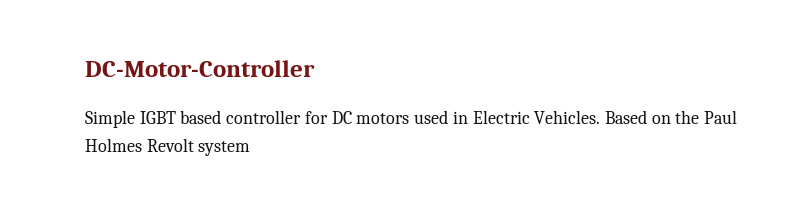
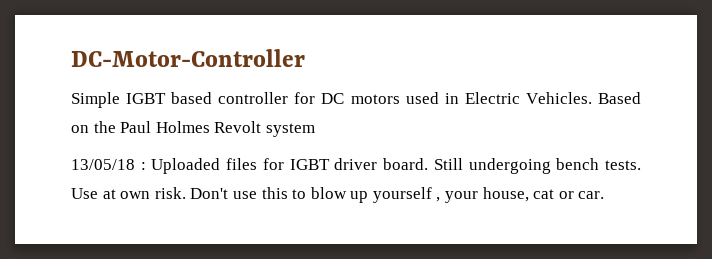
(251, 148) none -> [71,158,642,174] [71,187,605,203] // 13/05/18 : Uploaded files for IGBT driver board. Still undergoing bench tests. Use at own risk. Don't use this to blow up yourself , your house, cat or car.

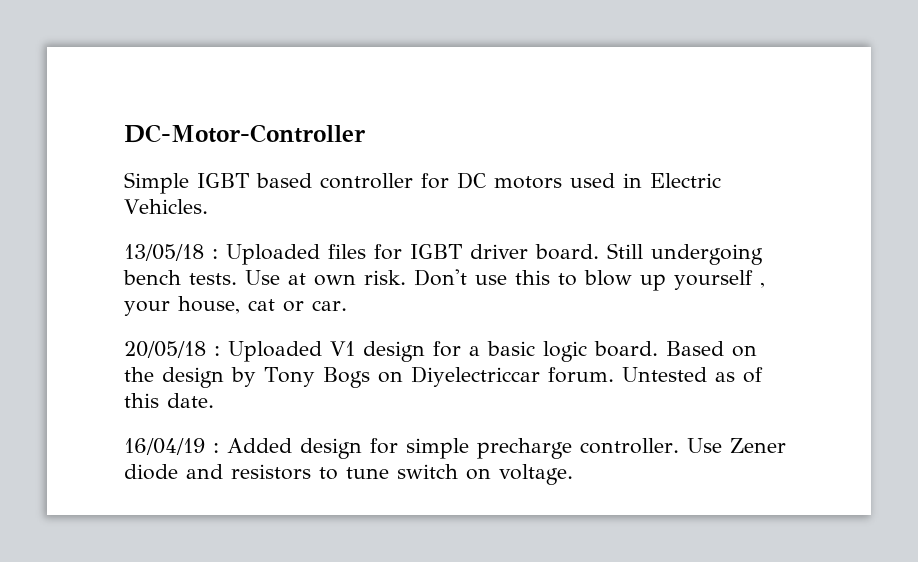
[597,92,641,104] [71,121,315,137] Based on the Paul Holmes Revolt system -> (208, 206) none
(605, 195) none -> [124,341,757,362] [124,366,763,388] [124,393,214,408] [124,438,786,459] [124,464,573,485] // 20/05/18 : Uploaded V1 design for a basic logic board. Based on the design by Tony Bogs on Diyelectriccar forum. Untested as of this date. // 16/04/19 : Added design for simple precharge controller. Use Zener diode and resistors to tune switch on voltage.

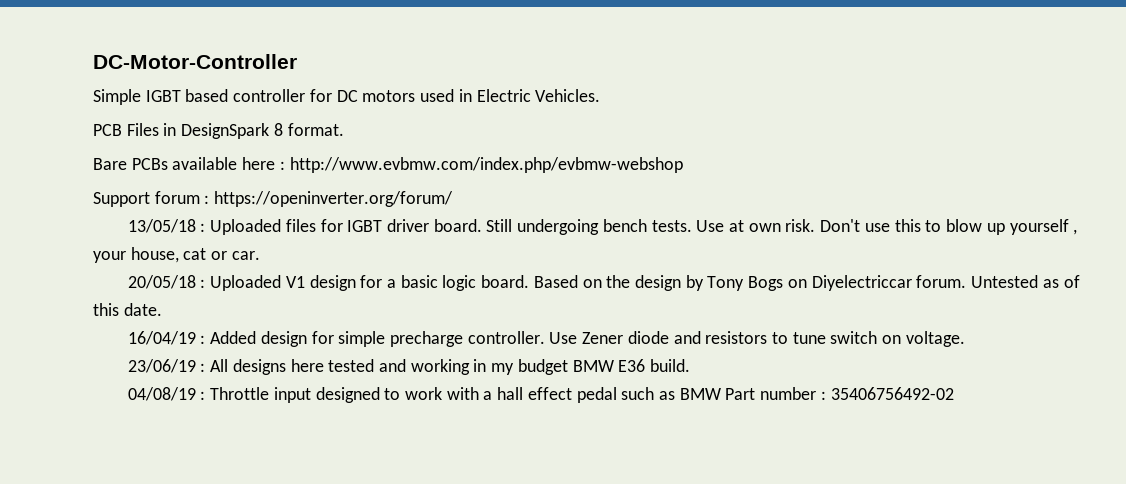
(208, 206) none -> [93,123,344,139] [93,157,683,173] [93,191,454,207] // PCB Files in DesignSpark 8 format. // Bare PCBs available here : http://www.evbmw.com/index.php/evbmw-webshop // Support forum : https://openinverter.org/forum/
(573, 474) none -> [127,359,691,375] [127,387,954,403] // 23/06/19 : All designs here tested and working in my budget BMW E36 build. // 04/08/19 : Throttle input designed to work with a hall effect pedal such as BMW Part number : 35406756492-02

